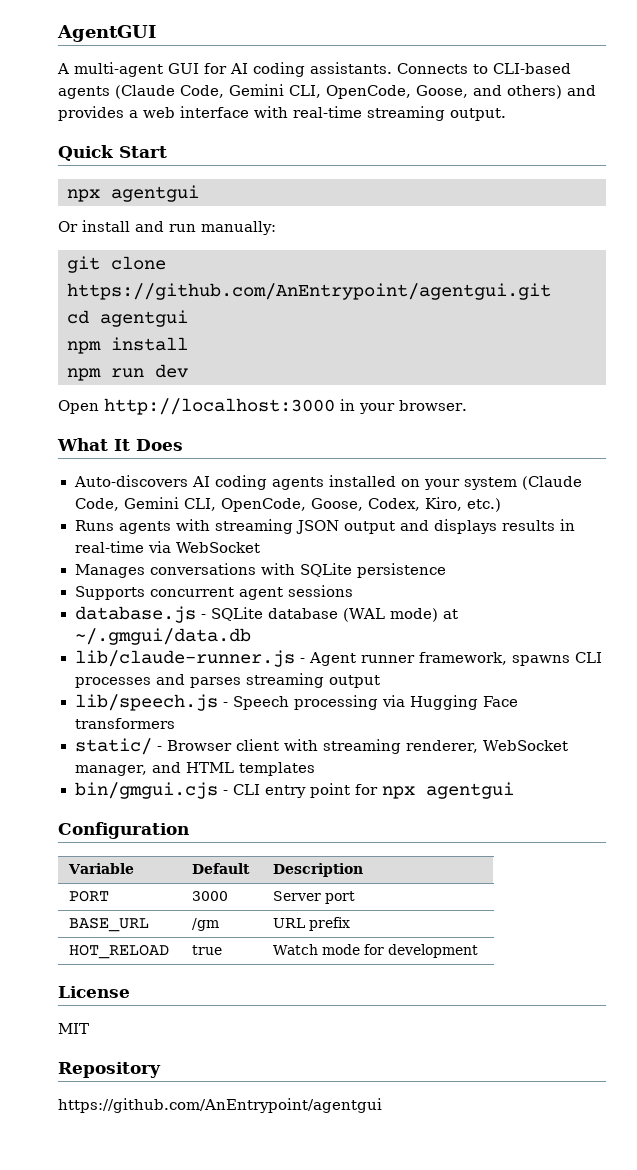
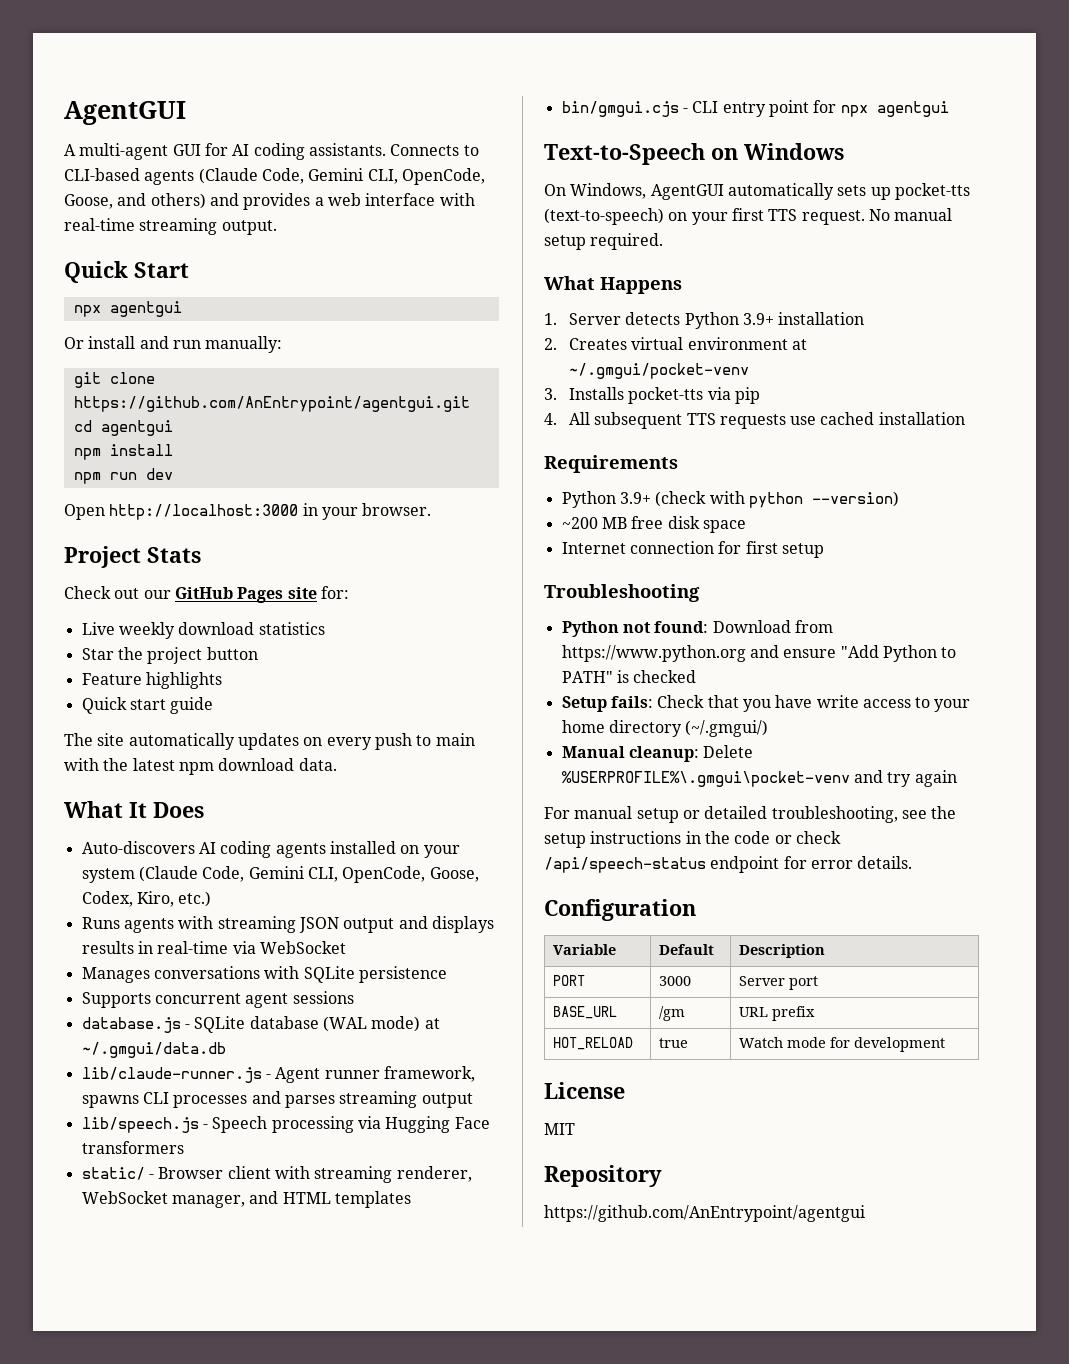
(467, 405) none -> [64,546,201,568] [64,586,349,603] [81,622,325,639] [81,647,258,664] [81,672,222,689] [81,697,214,714] [64,733,475,750] [64,758,337,775] // Project Stats // Check out our GitHub Pages site for: // Live weekly download statistics // Star the project button // Feature highlights // Quick start guide // The site automatically updates on every push to main with the latest npm download data.
(514, 790) none -> [544,143,844,165] [544,183,970,200] [544,208,953,225] [544,233,664,250] [544,276,682,294] [544,312,865,329] [544,337,807,350] [568,363,749,379] [544,387,760,404] [544,412,965,429] [544,455,678,473] [561,491,899,508] [561,516,746,533] [561,541,824,558] [544,584,700,602] [561,620,833,637] [561,645,957,662] [561,670,697,683] [561,695,971,712] [561,720,769,737] [561,745,754,762] [561,770,957,787] [544,806,957,823] [544,831,841,848] [544,856,913,873] // Text-to-Speech on Windows // On Windows, AgentGUI automatically sets up pocket-tts (text-to-speech) on your first TTS request. No manual setup required. // What Happens // 1. Server detects Python 3.9+ installation // 2. Creates virtual environment at ~/.gmgui/pocket-venv // 3. Installs pocket-tts via pip // 4. All subsequent TTS requests use cached installation // Requirements // Python 3.9+ (check with python --version) // ~200 MB free disk space // Internet connection for first setup // Troubleshooting // Python not found: Download from https://www.python.org and ensure "Add Python to PATH" is checked // Setup fails: Check that you have write access to your home directory (~/.gmgui/) // Manual cleanup: Delete %USERPROFILE%\.gmgui\pocket-venv and try again // For manual setup or detailed troubleshooting, see the setup instructions in the code or check /api/speech-status endpoint for error details.

